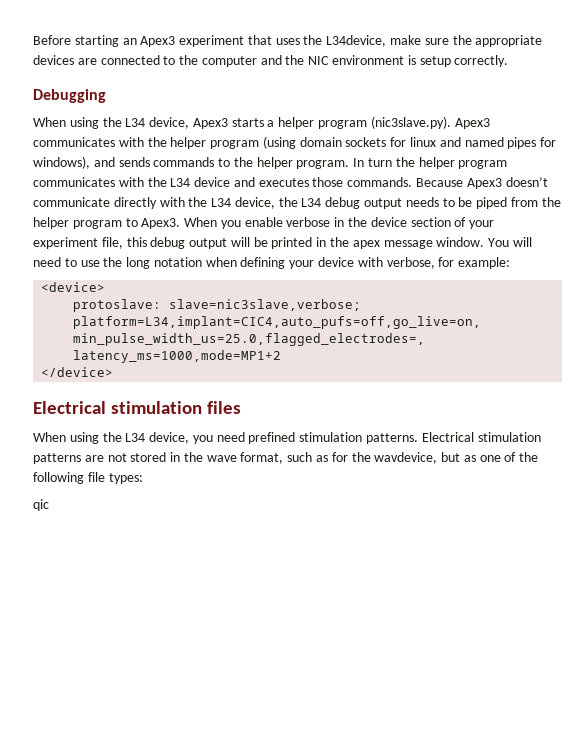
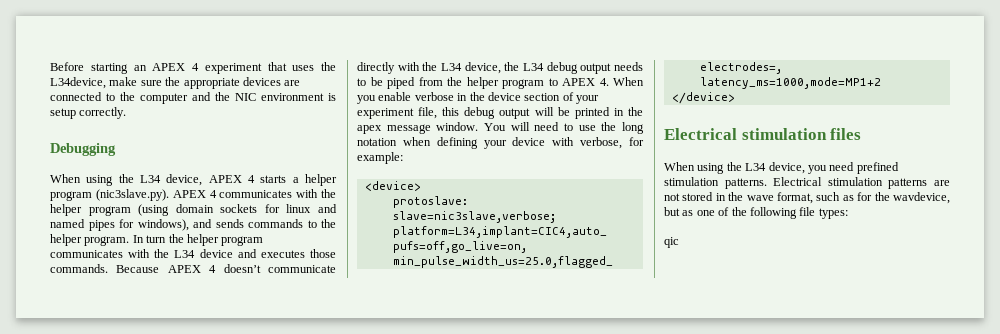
[140,36,176,47] Apex3 -> [152,63,199,71] APEX 4
[192,118,228,129] Apex3 -> [208,175,255,183] APEX 4
[454,118,490,129] Apex3 -> [172,190,217,198] APEX 4
[466,178,502,189] Apex3 -> [167,265,217,273] APEX 4
[141,218,181,229] Apex3. -> [562,78,609,86] APEX 4.

